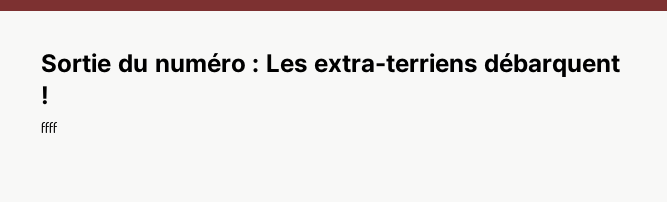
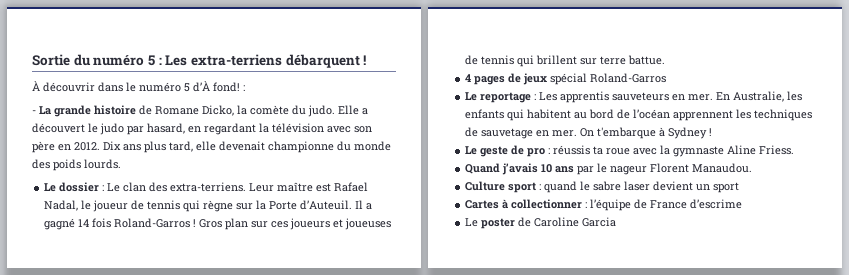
(246, 63) none -> [147,55,155,66] 5
[41,122,58,133] ffff -> [32,81,245,92] [32,105,368,117] [32,123,372,135] [32,141,391,153] [32,159,121,171] [44,182,369,192] [44,200,373,212] [44,218,392,230] [465,55,666,67] [465,73,667,85] [465,91,803,103] [465,109,813,121] [465,127,713,139] [465,145,795,157] [465,163,753,175] [465,181,740,193] [465,199,743,211] [465,217,617,229] À découvrir dans le numéro 5 d’À fond! : // - La grande histoire de Romane Dicko, la comète du judo. Elle a découvert le judo par hasard, en regardant la télévision avec son père en 2012. Dix ans plus tard, elle devenait championne du monde des poids lourds. // Le dossier : Le clan des extra-terriens. Leur maître est Rafael Nadal, le joueur de tennis qui règne sur la Porte d’Auteuil. Il a gagné 14 fois Roland-Garros ! Gros plan sur ces joueurs et joueuses de tennis qui brillent sur terre battue. // 4 pages de jeux spécial Roland-Garros // Le reportage : Les apprentis sauveteurs en mer. En Australie, les enfants qui habitent au bord de l’océan apprennent les techniques de sauvetage en mer. On t'embarque à Sydney ! // Le geste de pro : réussis ta roue avec la gymnaste Aline Friess. // Quand j’avais 10 ans par le nageur Florent Manaudou. // Culture sport : quand le sabre laser devient un sport // Cartes à collectionner : l’équipe de France d’escrime // Le poster de Caroline Garcia

